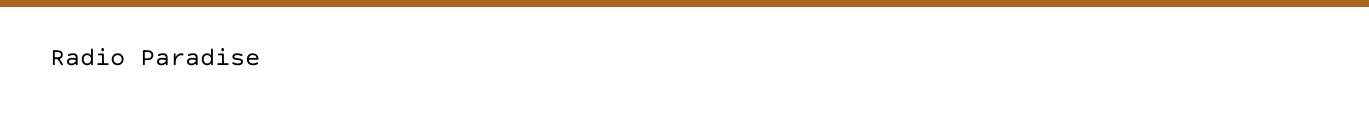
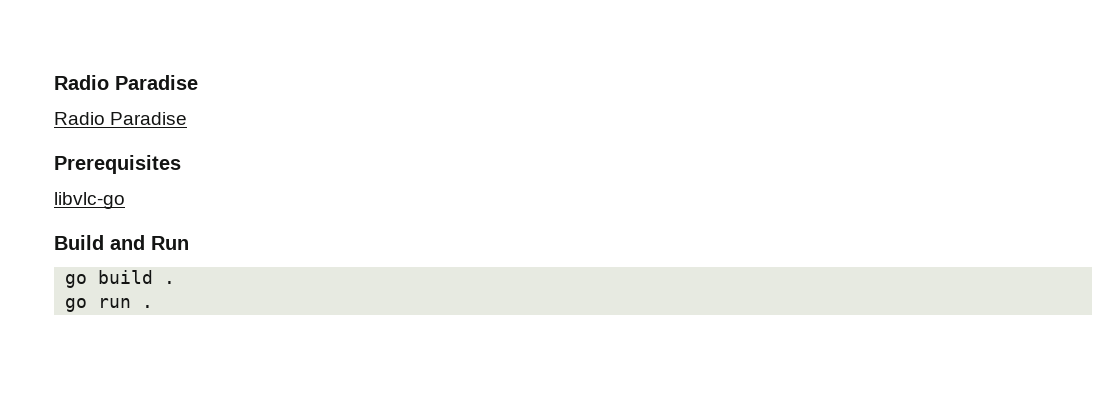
[50,48,260,66] Radio Paradise -> [54,75,198,90] [54,112,188,125] [54,155,181,174] [54,192,125,209] [54,235,189,250] [65,270,176,288] [65,298,154,312] Radio Paradise // Radio Paradise // Prerequisites // libvlc-go // Build and Run // go build . // go run .

